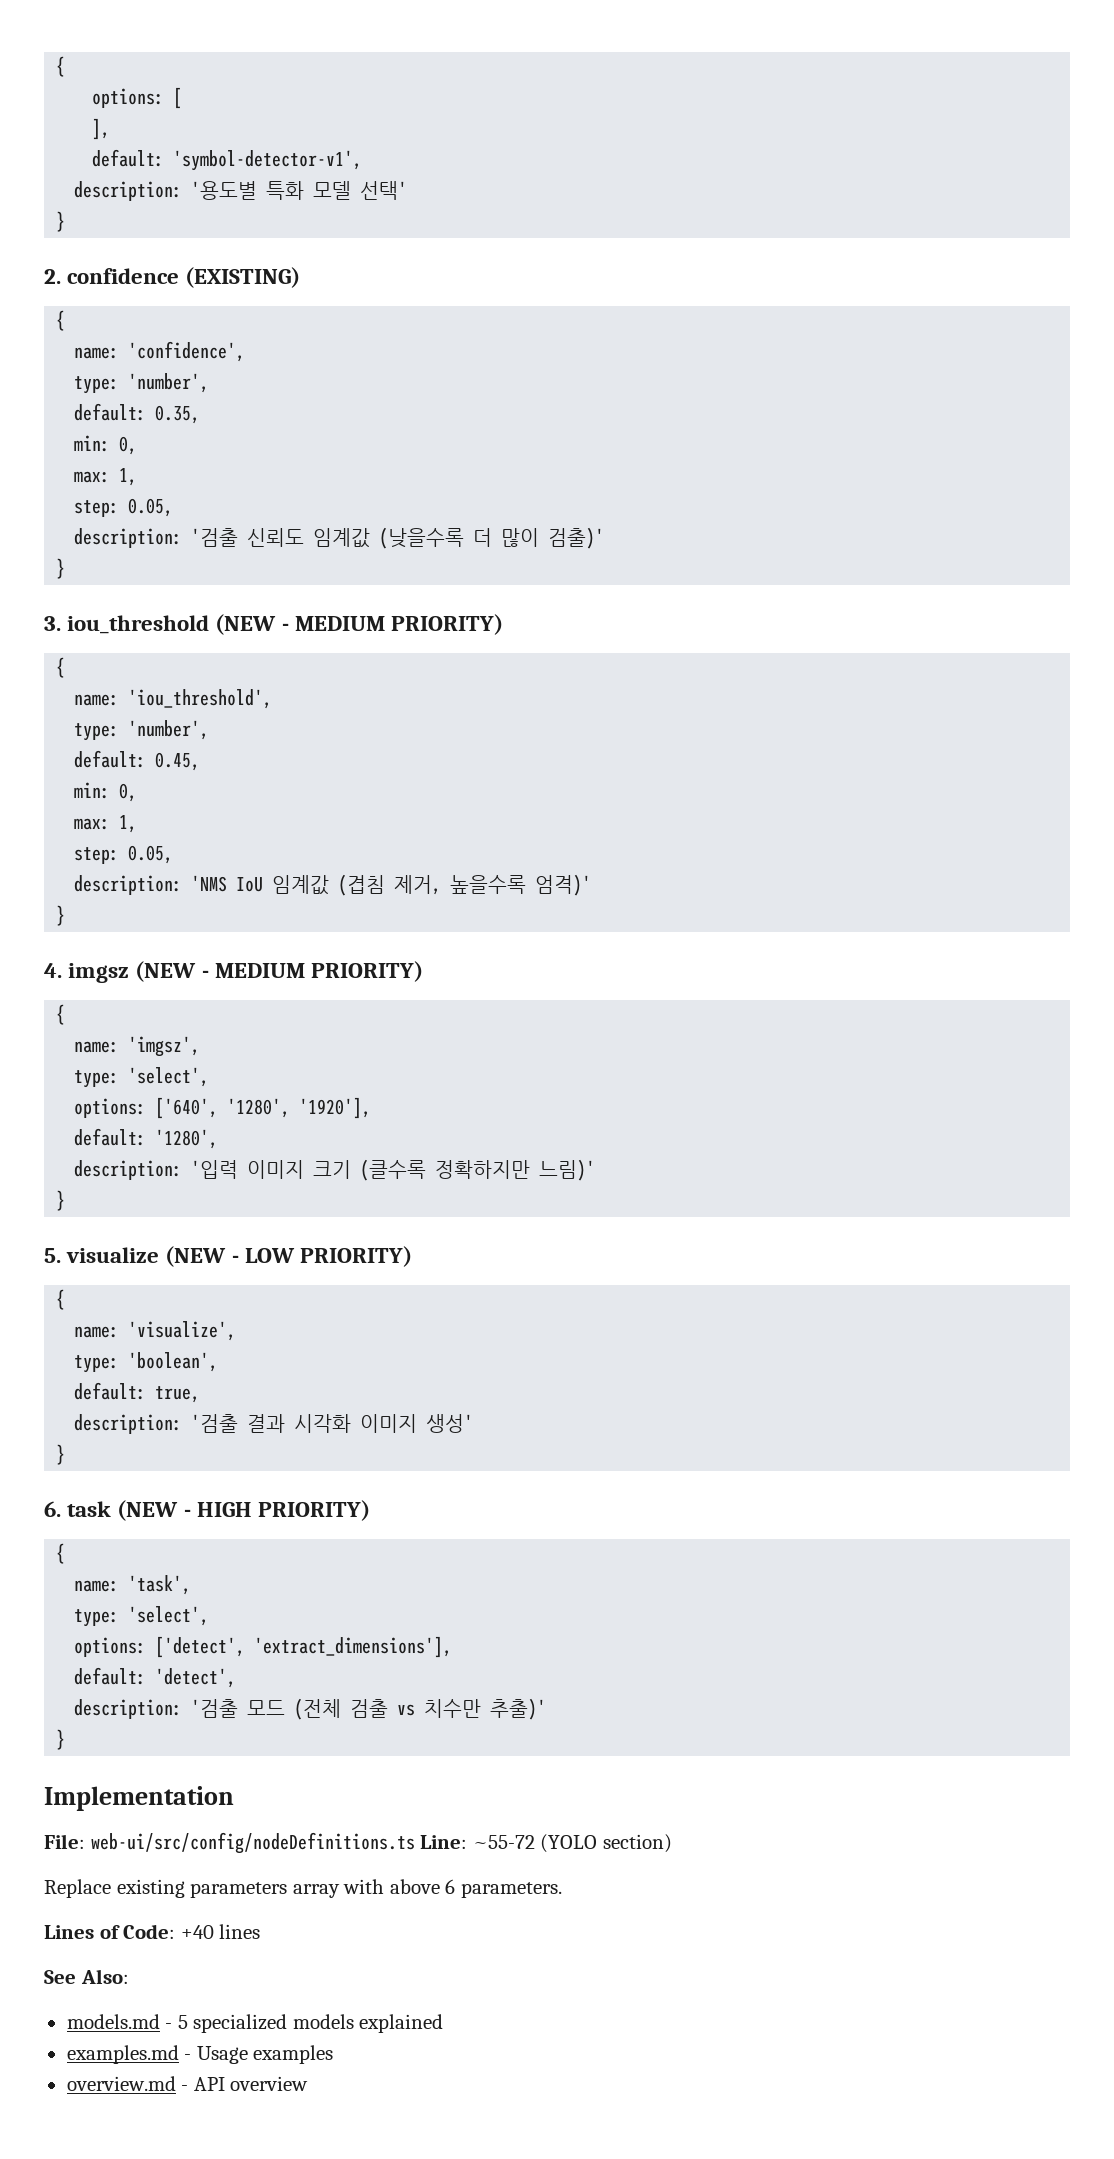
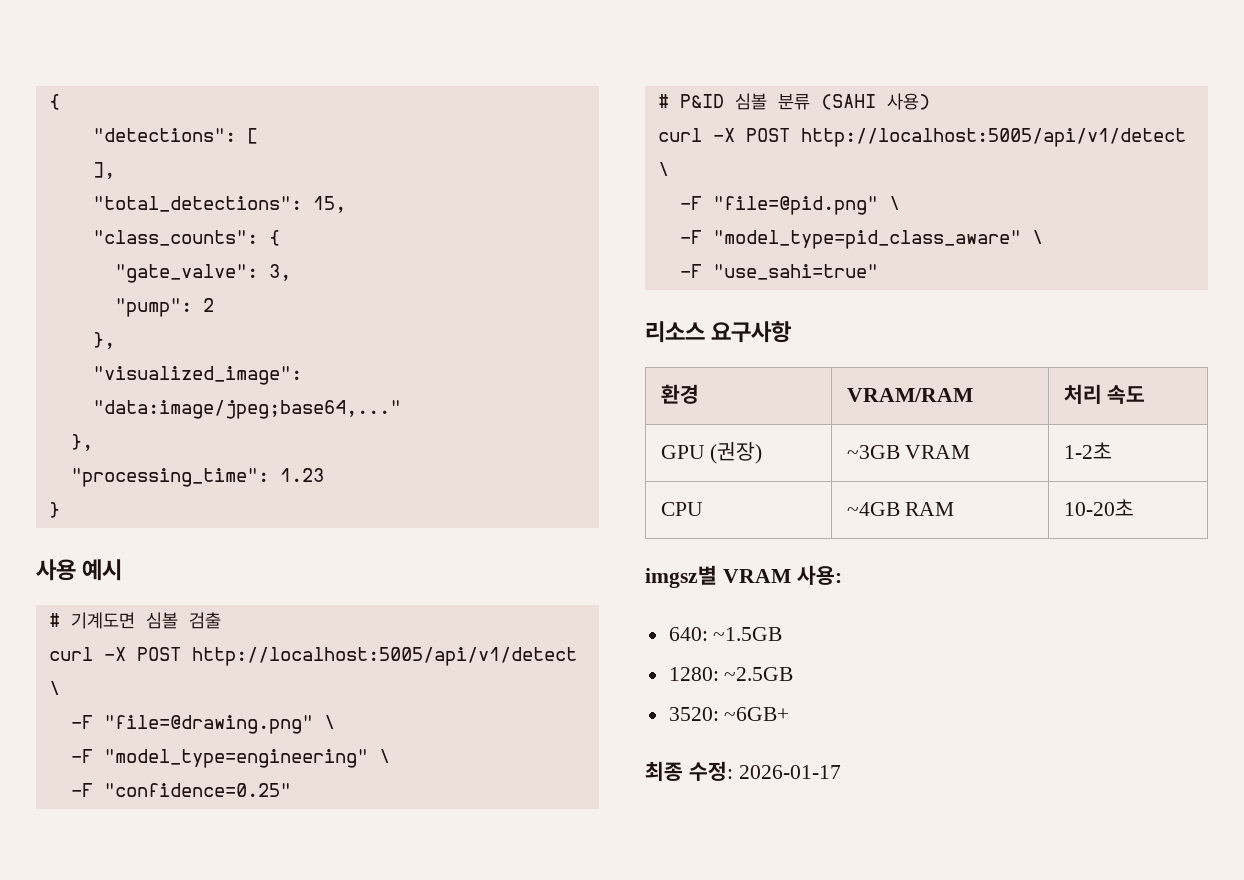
[56,56,66,77] [92,88,165,108] { // options: -> [48,94,60,110] [92,128,236,142] { // "detections":
[92,149,363,171] [74,181,408,201] [56,211,66,232] [44,267,301,288] [56,310,66,331] [74,341,246,362] [74,373,210,394] [74,403,201,424] [74,435,138,455] [74,468,138,486] [74,498,174,517] [74,527,605,549] [56,558,66,579] [44,614,504,635] [56,657,66,678] [74,689,273,709] [74,720,210,741] [74,750,201,771] [74,782,138,802] [74,815,138,833] [74,845,174,864] [74,874,592,896] [56,905,66,926] [44,961,424,983] [56,1004,66,1025] [74,1036,201,1057] [74,1067,210,1088] [74,1097,372,1119] [74,1128,219,1149] [74,1159,596,1181] [56,1190,66,1211] [44,1246,413,1267] [56,1289,66,1310] [74,1321,237,1341] [74,1352,219,1373] [74,1382,201,1403] [74,1414,474,1434] [56,1444,66,1465] [44,1500,371,1521] [56,1543,66,1564] [74,1575,192,1595] [74,1606,210,1627] [74,1636,453,1658] [74,1667,237,1688] [74,1698,547,1720] [56,1729,66,1750] [44,1786,234,1811] [44,1832,672,1854] [44,1879,562,1898] [44,1924,261,1939] [44,1969,129,1984] [66,2014,444,2033] [66,2045,334,2064] [66,2076,309,2091] default: 'symbol-detector-v1', // description: '용도별 특화 모델 선택' // } // 2. confidence (EXISTING) // { // name: 'confidence', // type: 'number', // default: 0.35, // min: 0, // max: 1, // step: 0.05, // description: '검출 신뢰도 임계값 (낮을수록 더 많이 검출)' // } // 3. iou_threshold (NEW - MEDIUM PRIORITY) // { // name: 'iou_threshold', // type: 'number', // default: 0.45, // min: 0, // max: 1, // step: 0.05, // description: 'NMS IoU 임계값 (겹침 제거, 높을수록 엄격)' // } // 4. imgsz (NEW - MEDIUM PRIORITY) // { // name: 'imgsz', // type: 'select', // options: ['640', '1280', '1920'], // default: '1280', // description: '입력 이미지 크기 (클수록 정확하지만 느림)' // } // 5. visualize (NEW - LOW PRIORITY) // { // name: 'visualize', // type: 'boolean', // default: true, // description: '검출 결과 시각화 이미지 생성' // } // 6. task (NEW - HIGH PRIORITY) // { // name: 'task', // type: 'select', // options: ['detect', 'extract_dimensions'], // default: 'detect', // description: '검출 모드 (전체 검출 vs 치수만 추출)' // } // Implementation // File: web-ui/src/config/nodeDefinitions.ts Line: ~55-72 (YOLO section) // Replace existing parameters array with above 6 parameters. // Lines of Code: +40 lines // See Also: // models.md - 5 specialized models explained // examples.md - Usage examples // overview.md - API overview -> [92,196,346,213] [92,230,280,246] [114,264,291,283] [114,298,214,317] [92,332,115,349] [92,366,302,385] [92,400,401,419] [70,434,93,451] [70,468,324,487] [48,502,60,518] [36,559,123,581] [48,612,221,629] [48,647,577,666] [48,681,60,695] [70,715,335,734] [70,749,390,768] [70,783,291,797] [657,93,930,110] [657,128,1186,147] [657,162,669,176] [679,196,900,215] [679,230,1043,249] [679,264,878,280] [645,321,792,343] [660,384,699,404] [846,388,973,402] [1063,384,1146,404] [660,442,763,464] [846,445,971,459] [1063,442,1112,459] [660,502,703,516] [846,502,955,516] [1063,499,1134,516] [645,565,842,588] [668,627,783,641] [668,667,794,681] [668,707,790,721] [645,761,841,781] "total_detections": 15, // "class_counts": { // "gate_valve": 3, // "pump": 2 // }, // "visualized_image": "data:image/jpeg;base64,..." // }, // "processing_time": 1.23 // } // 사용 예시 // # 기계도면 심볼 검출 // curl -X POST http://localhost:5005/api/v1/detect \ // -F "file=@drawing.png" \ // -F "model_type=engineering" \ // -F "confidence=0.25" // # P&ID 심볼 분류 (SAHI 사용) // curl -X POST http://localhost:5005/api/v1/detect \ // -F "file=@pid.png" \ // -F "model_type=pid_class_aware" \ // -F "use_sahi=true" // 리소스 요구사항 // 환경 | VRAM/RAM | 처리 속도 // GPU (권장) | ~3GB VRAM | 1-2초 // CPU | ~4GB RAM | 10-20초 // imgsz별 VRAM 사용: // 640: ~1.5GB // 1280: ~2.5GB // 3520: ~6GB+ // 최종 수정: 2026-01-17

